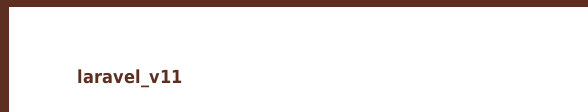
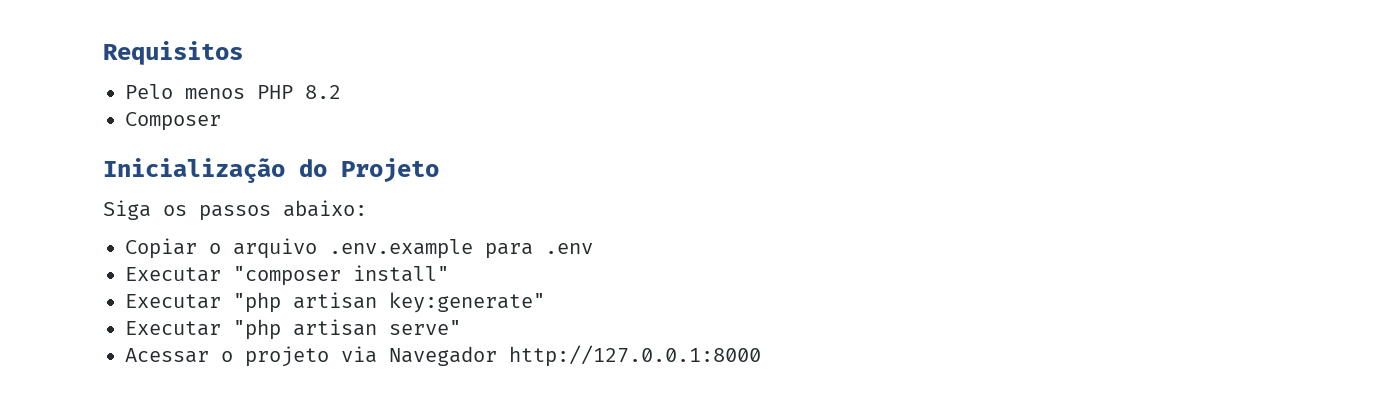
[77,69,182,88] laravel_v11 -> [103,41,243,65] [125,84,341,99] [125,112,221,131] [103,158,439,183] [103,200,367,221] [125,238,593,259] [125,265,449,286] [125,292,545,313] [125,319,461,340] [125,345,761,367] Requisitos // Pelo menos PHP 8.2 // Composer // Inicialização do Projeto // Siga os passos abaixo: // Copiar o arquivo .env.example para .env // Executar "composer install" // Executar "php artisan key:generate" // Executar "php artisan serve" // Acessar o projeto via Navegador http://127.0.0.1:8000

